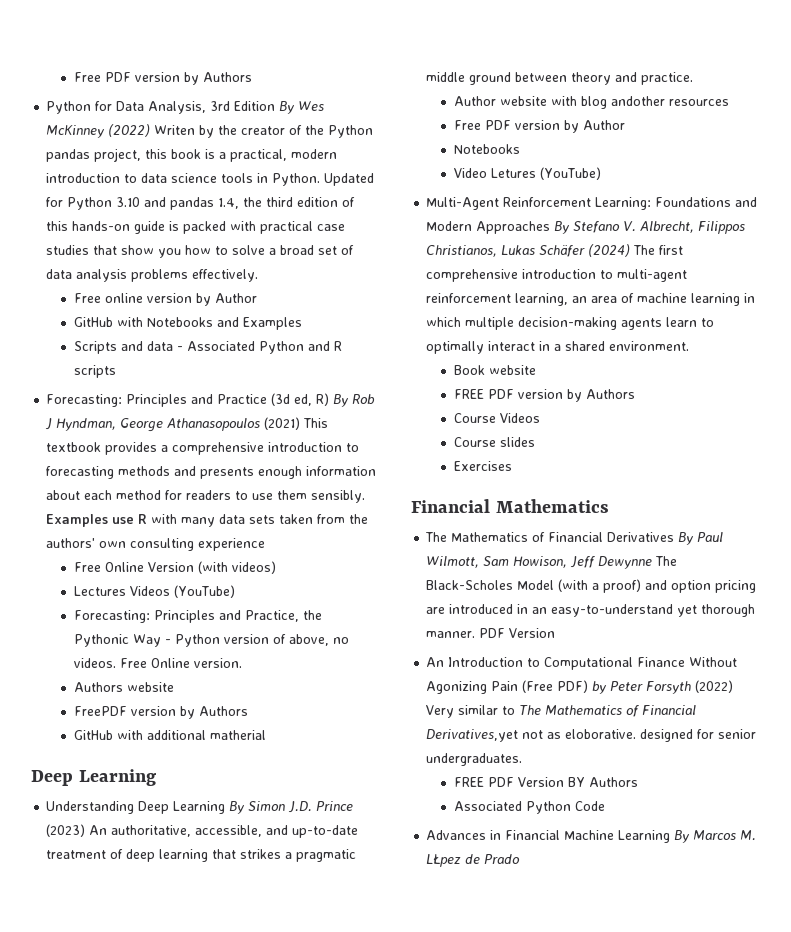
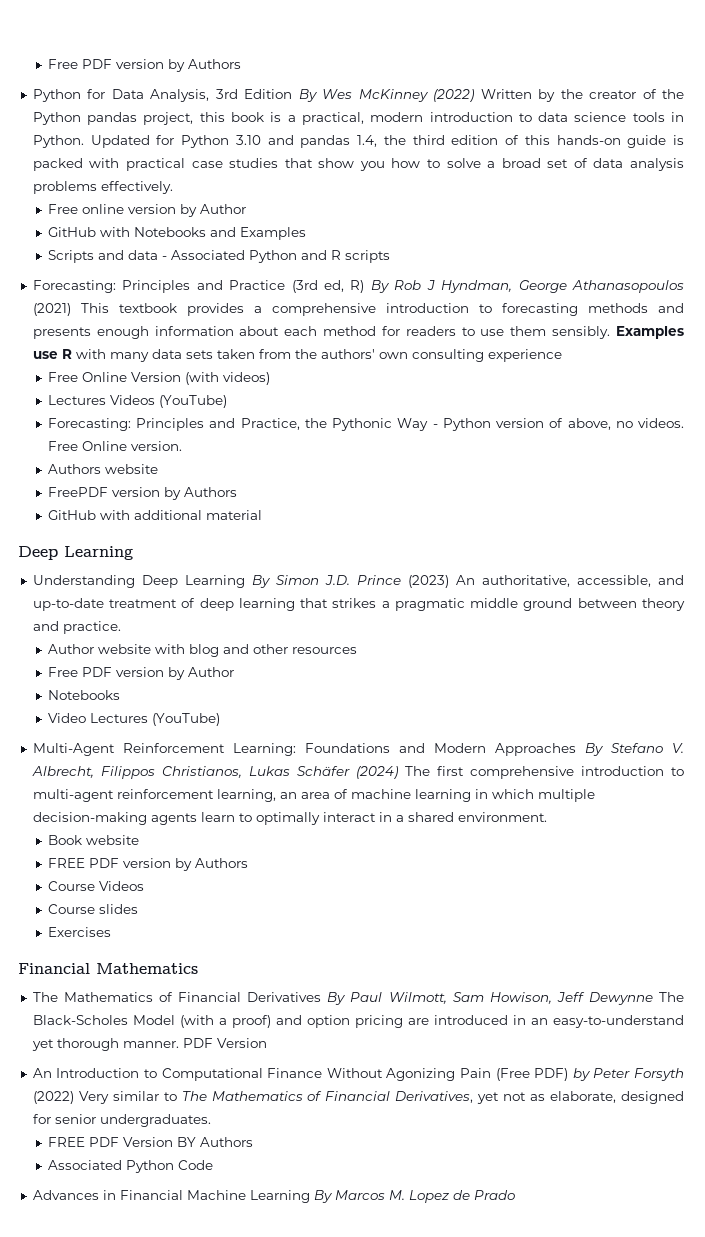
[154,125,196,135] Writen -> [480,89,532,99] Written
[271,393,291,406] (3d -> [291,280,318,293] (3rd
[209,730,266,740] matherial -> [205,510,262,520] material
[610,96,665,106] andother -> [222,644,288,654] and other
[490,168,536,178] Letures -> [89,713,148,723] Lectures
[426,729,519,742] Derivatives,yet -> [395,1091,500,1104] Derivatives, yet
[565,729,637,739] eloborative. -> [550,1091,617,1103] elaborate,
[426,854,462,867] LŁpez -> [408,1190,449,1203] Lopez

